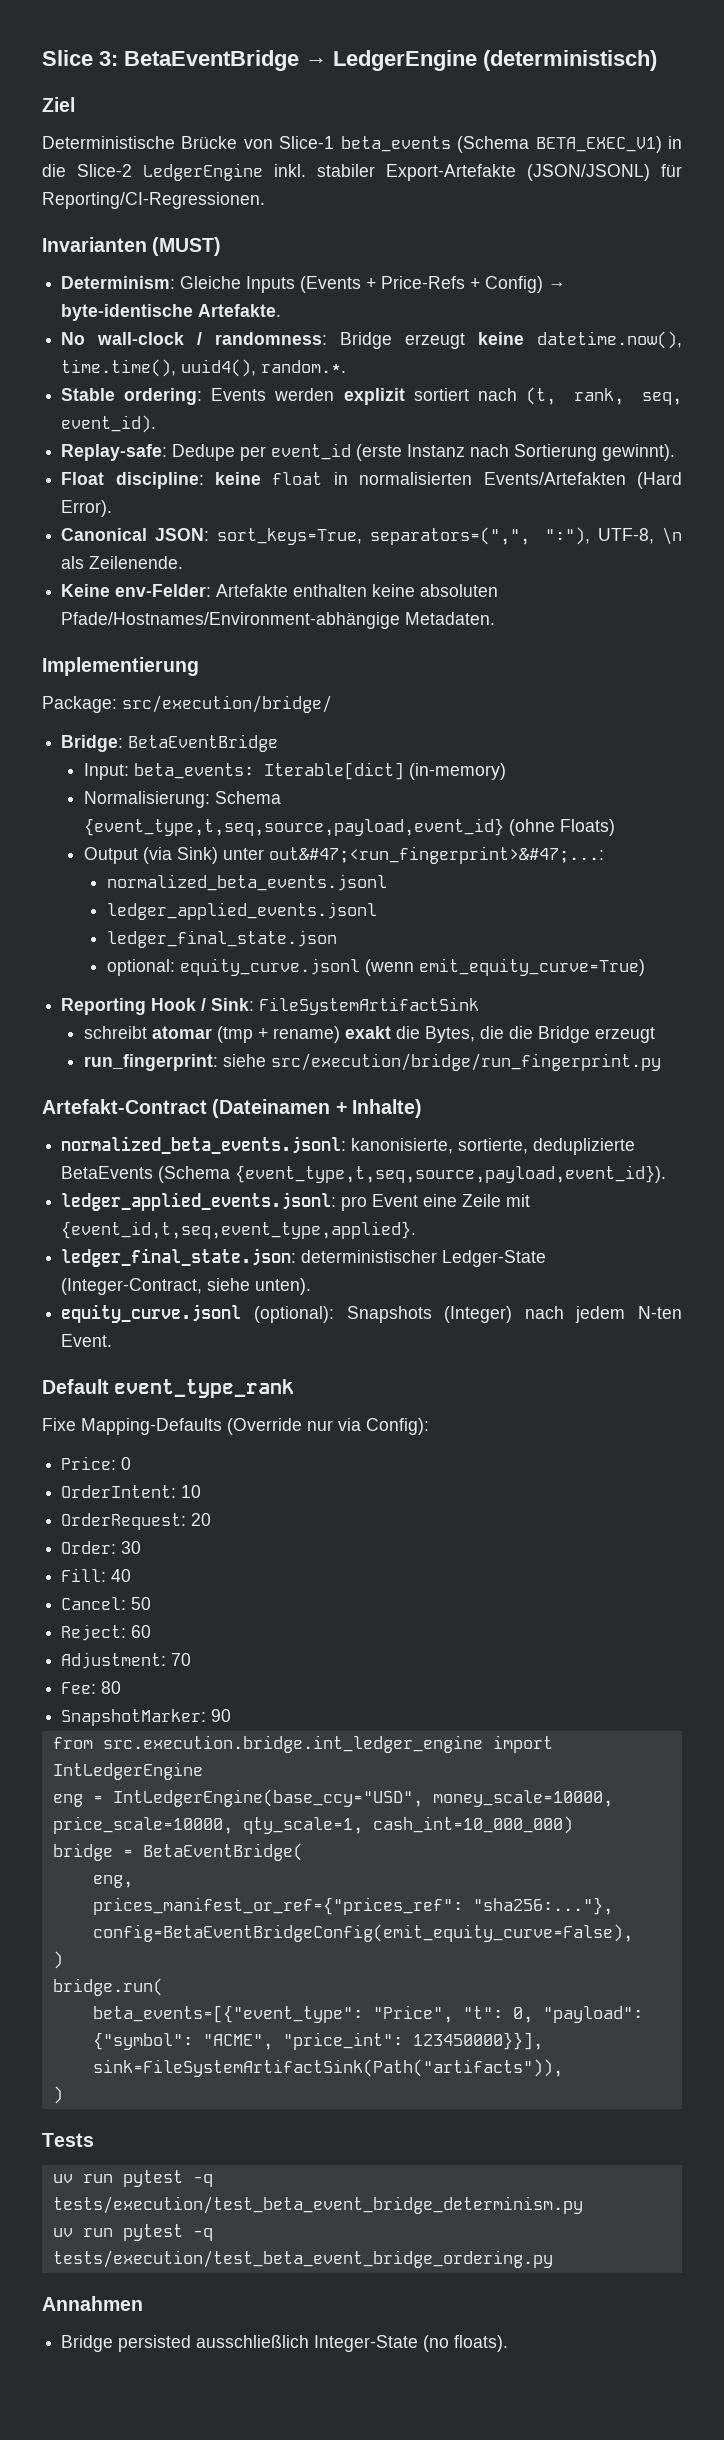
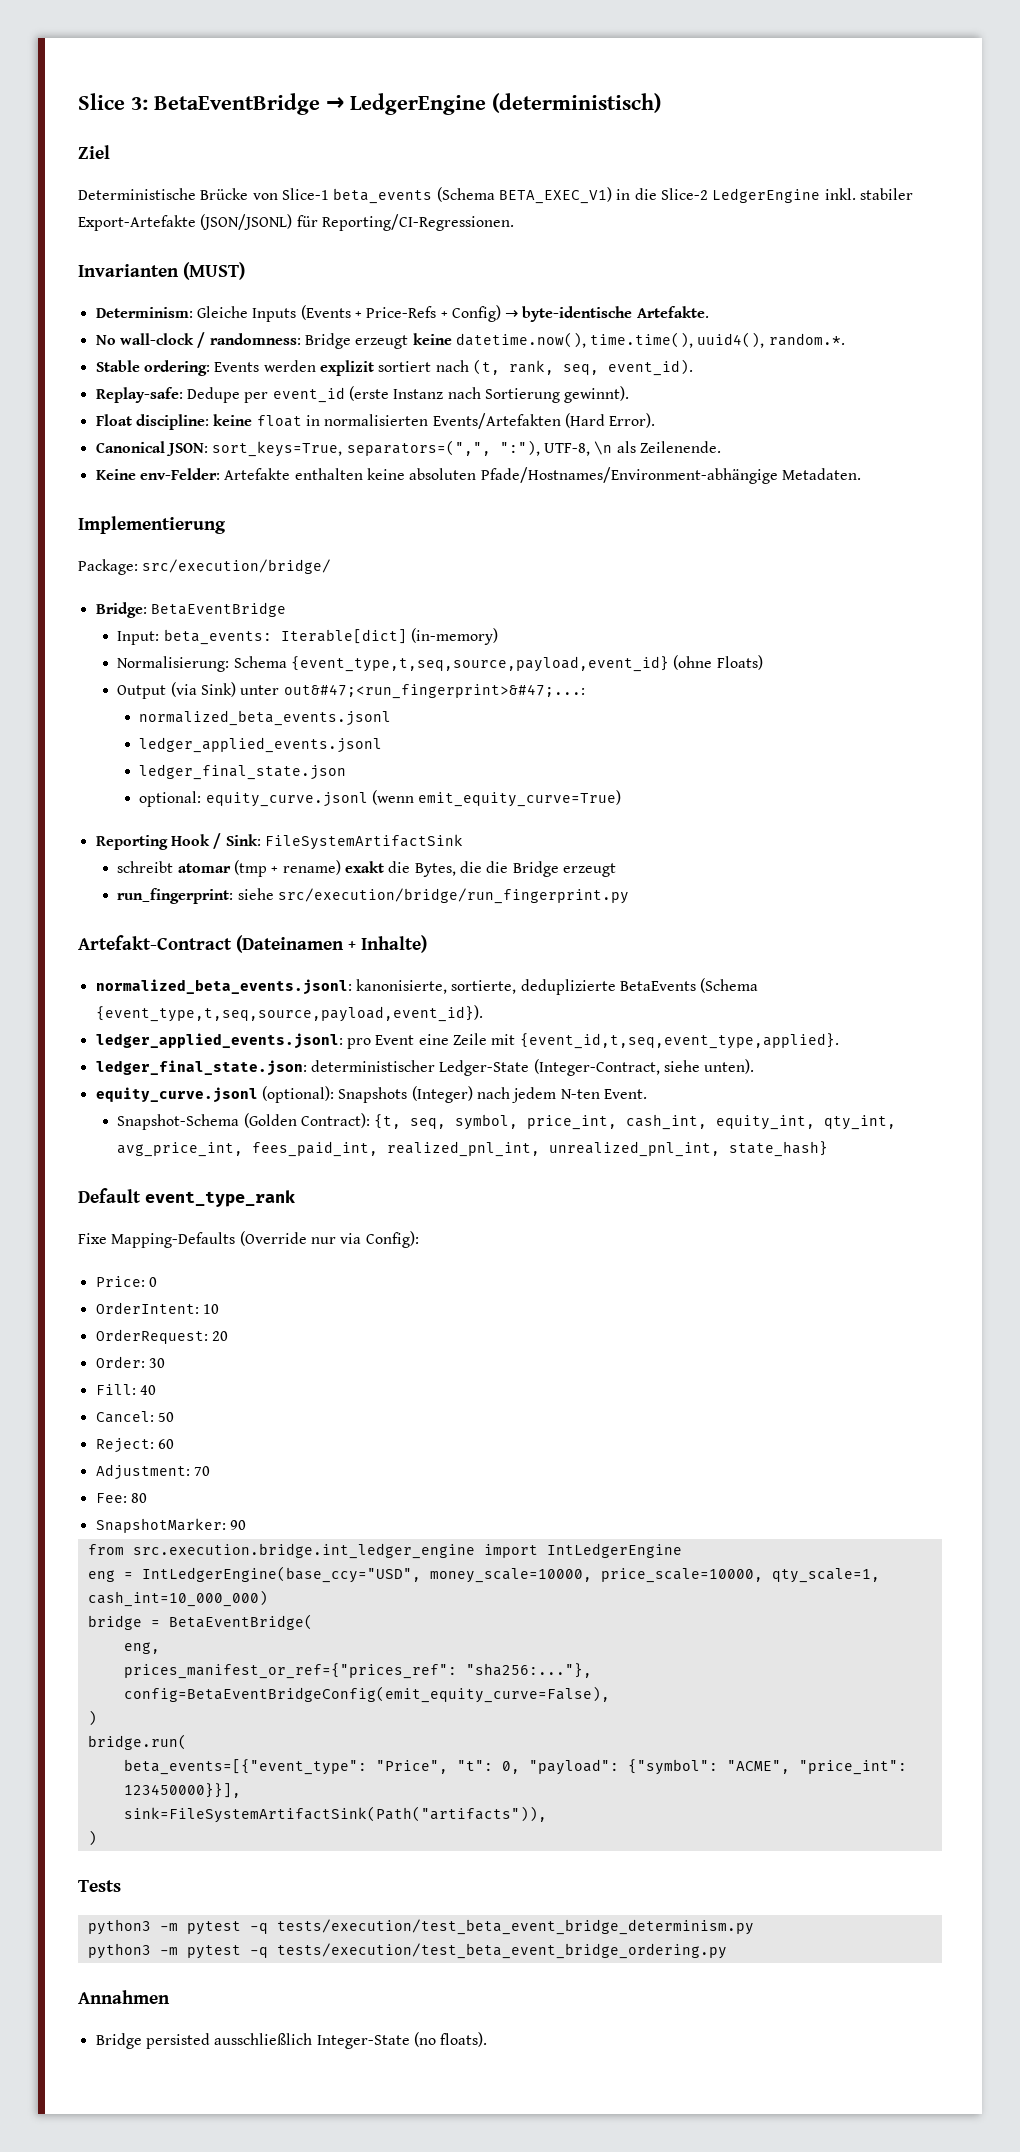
(113, 1340) none -> [117,1113,897,1130] [117,1141,829,1157] // Snapshot-Schema (Golden Contract): {t, seq, symbol, price_int, cash_int, equity_int, qty_int, avg_price_int, fees_paid_int, realized_pnl_int, unrealized_pnl_int, state_hash}
[52,2174,113,2183] uv run -> [87,1919,178,1935] python3 -m
[52,2228,113,2237] uv run -> [87,1943,178,1959] python3 -m

